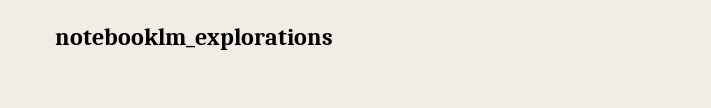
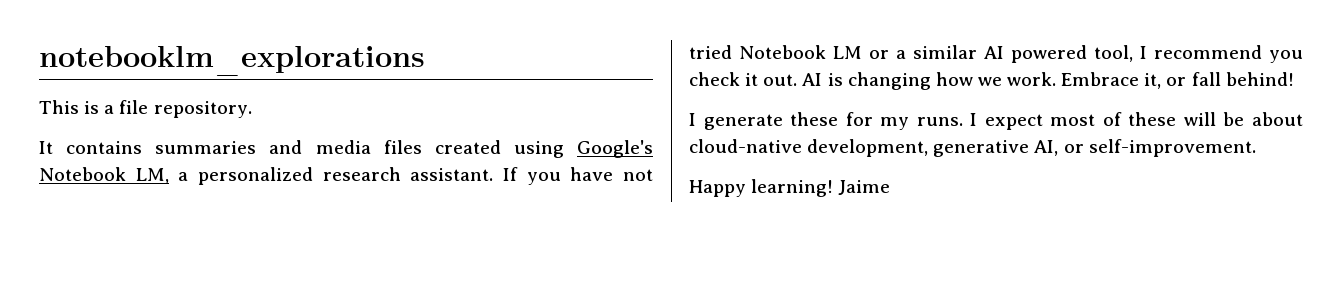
(333, 39) none -> [39,100,252,118] [39,140,653,158] [39,167,653,185] [689,45,1303,63] [689,72,1294,90] [689,112,1303,130] [689,139,1256,157] [689,179,891,197] // This is a file repository. // It contains summaries and media files created using Google's Notebook LM, a personalized research assistant. If you have not tried Notebook LM or a similar AI powered tool, I recommend you check it out. AI is changing how we work. Embrace it, or fall behind! // I generate these for my runs. I expect most of these will be about cloud-native development, generative AI, or self-improvement. // Happy learning! Jaime

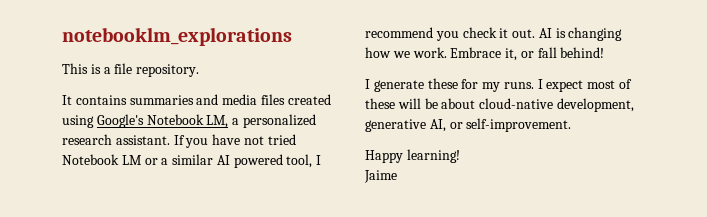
(834, 188) none -> (460, 156) //

